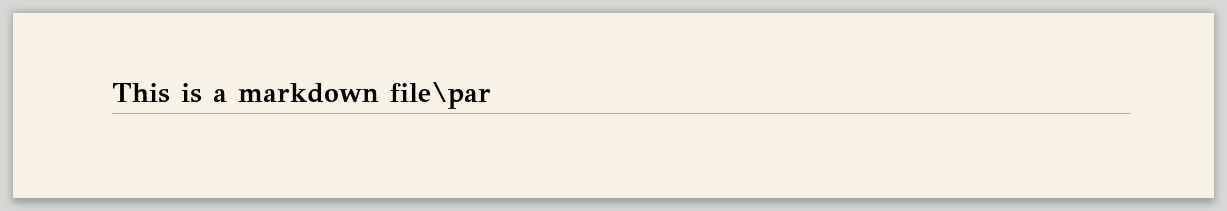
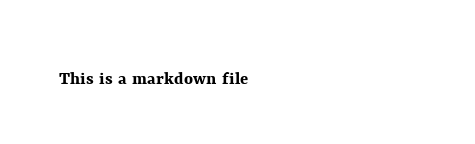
[390,82,491,109] file\par -> [221,72,248,84] file

